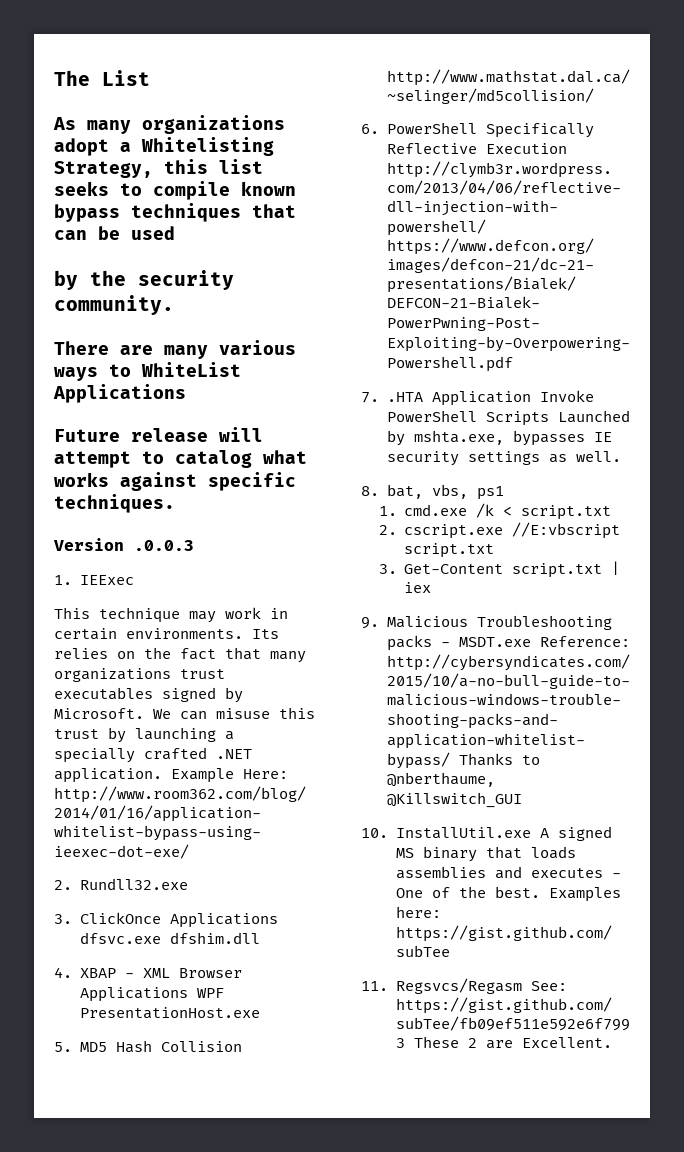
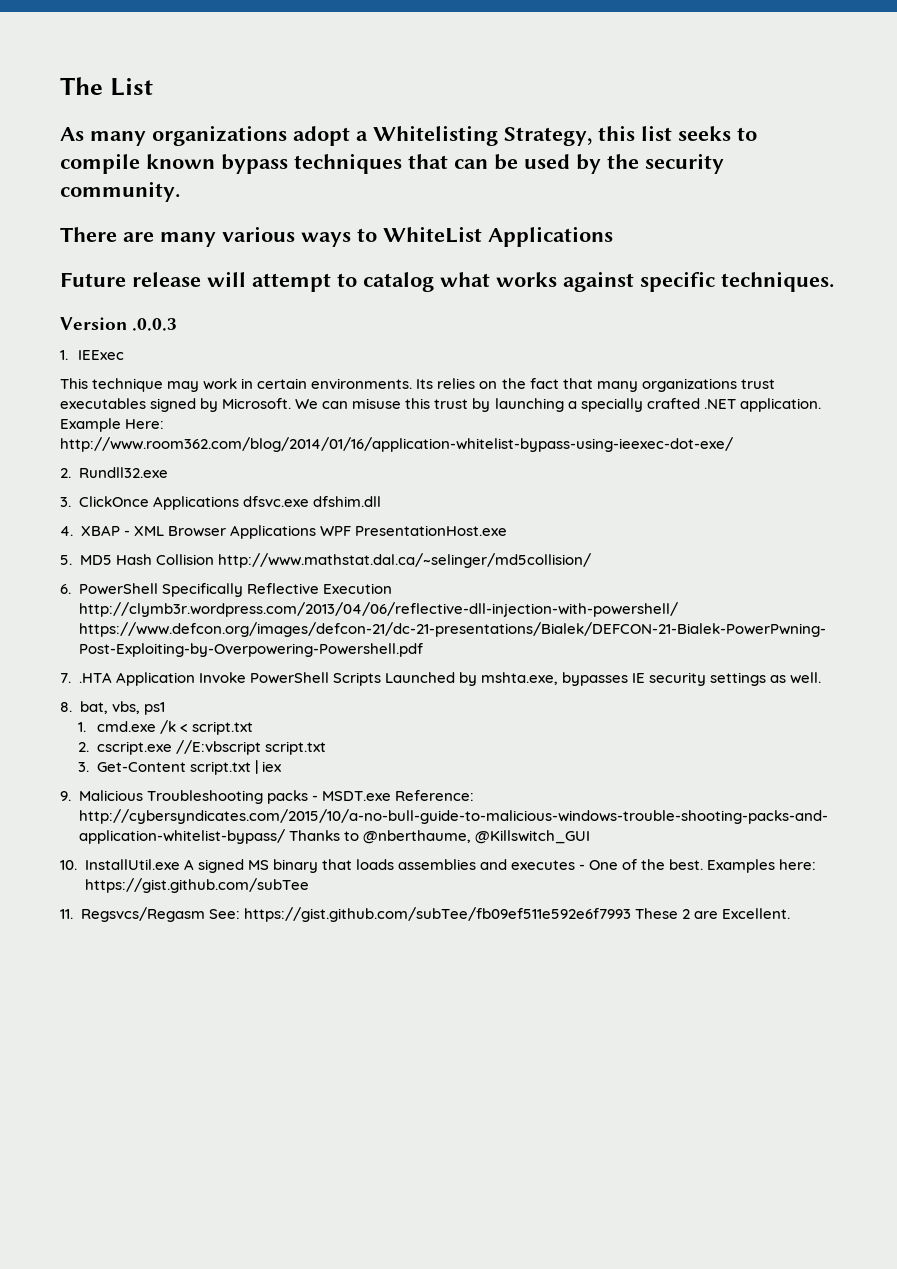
(175, 233) // -> (570, 161) none

